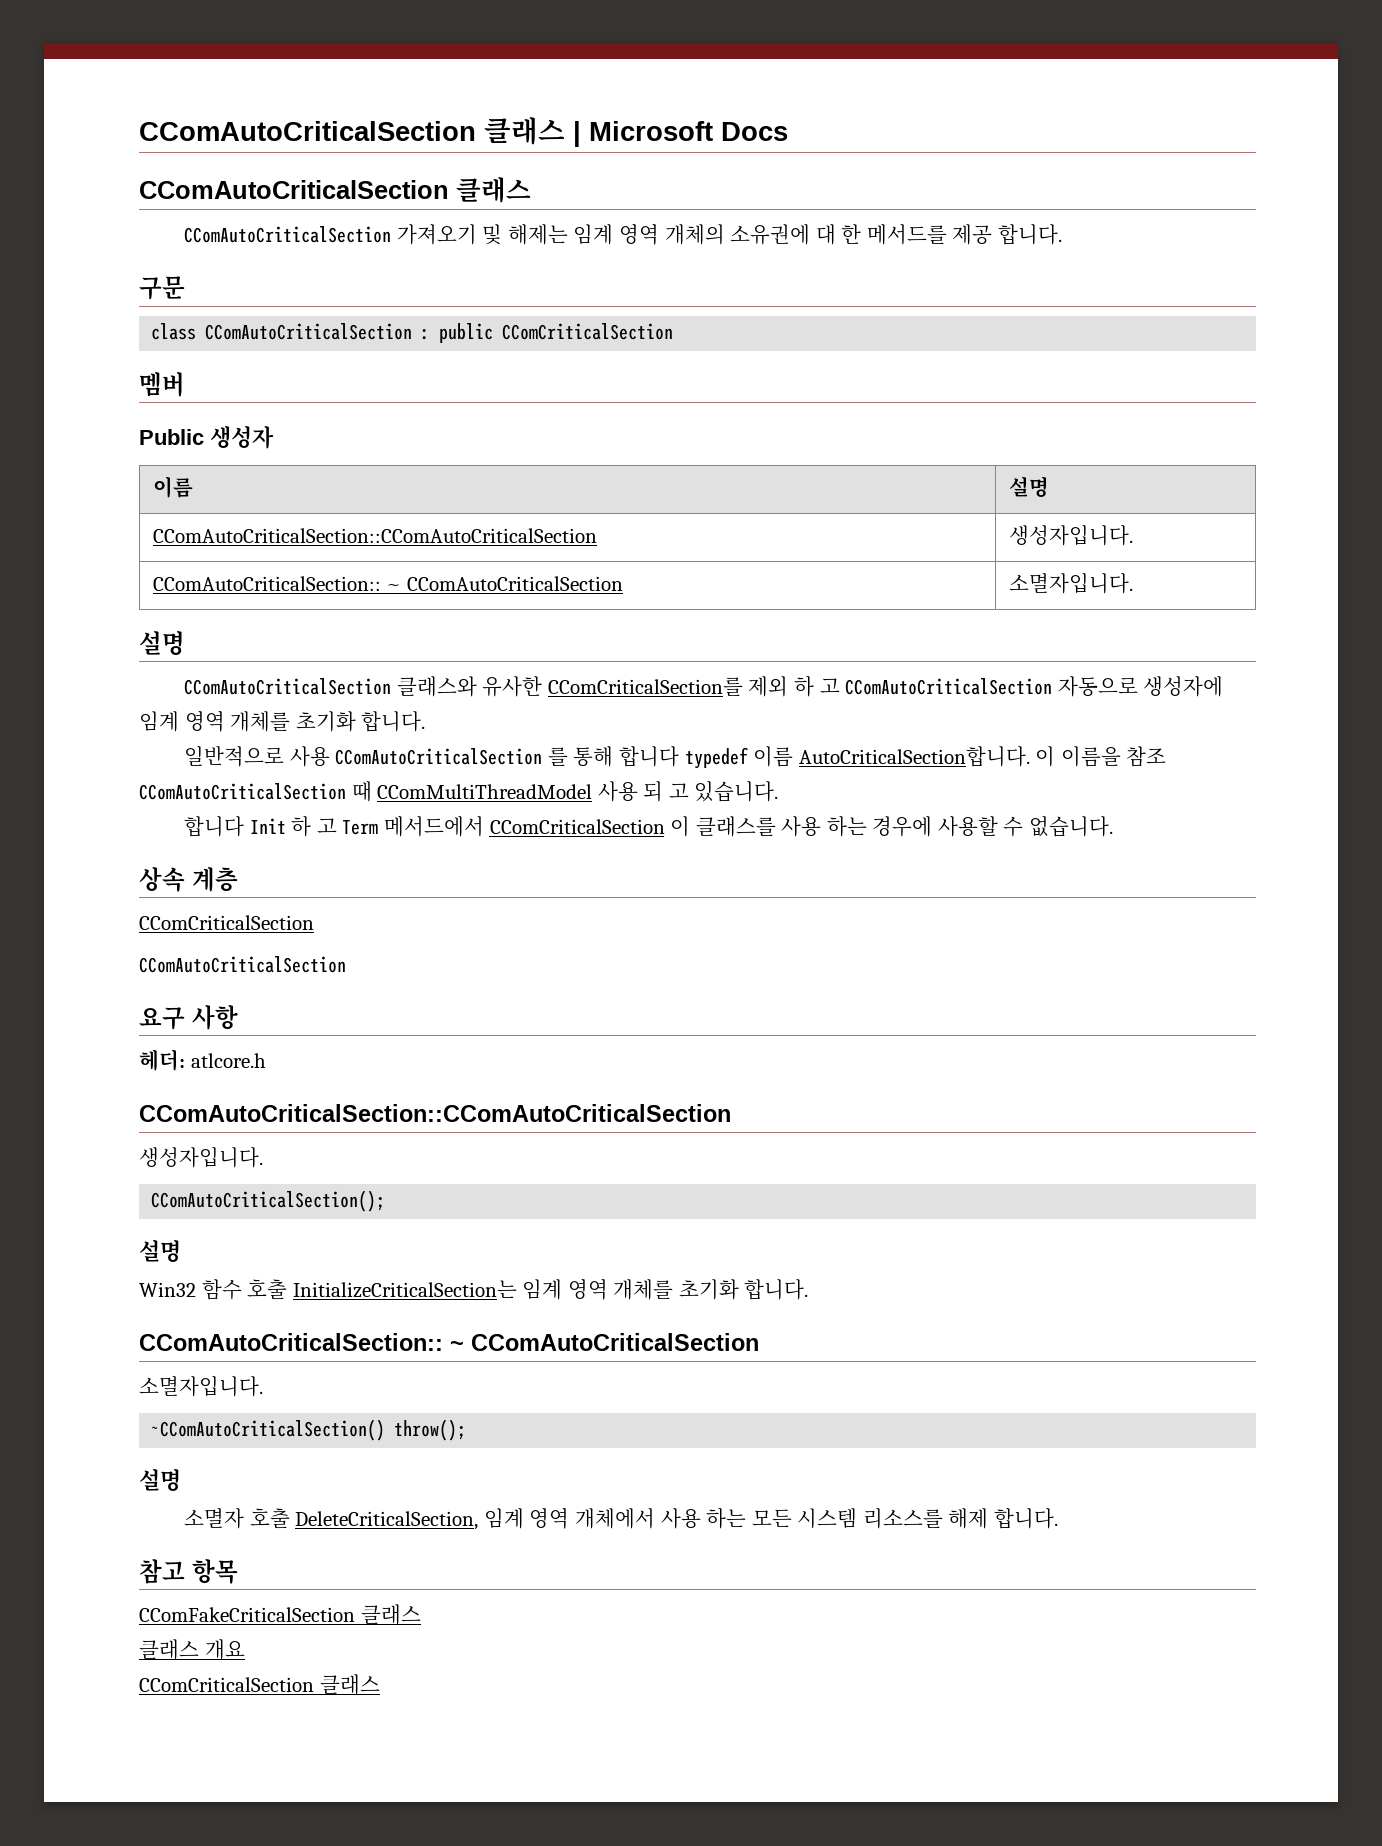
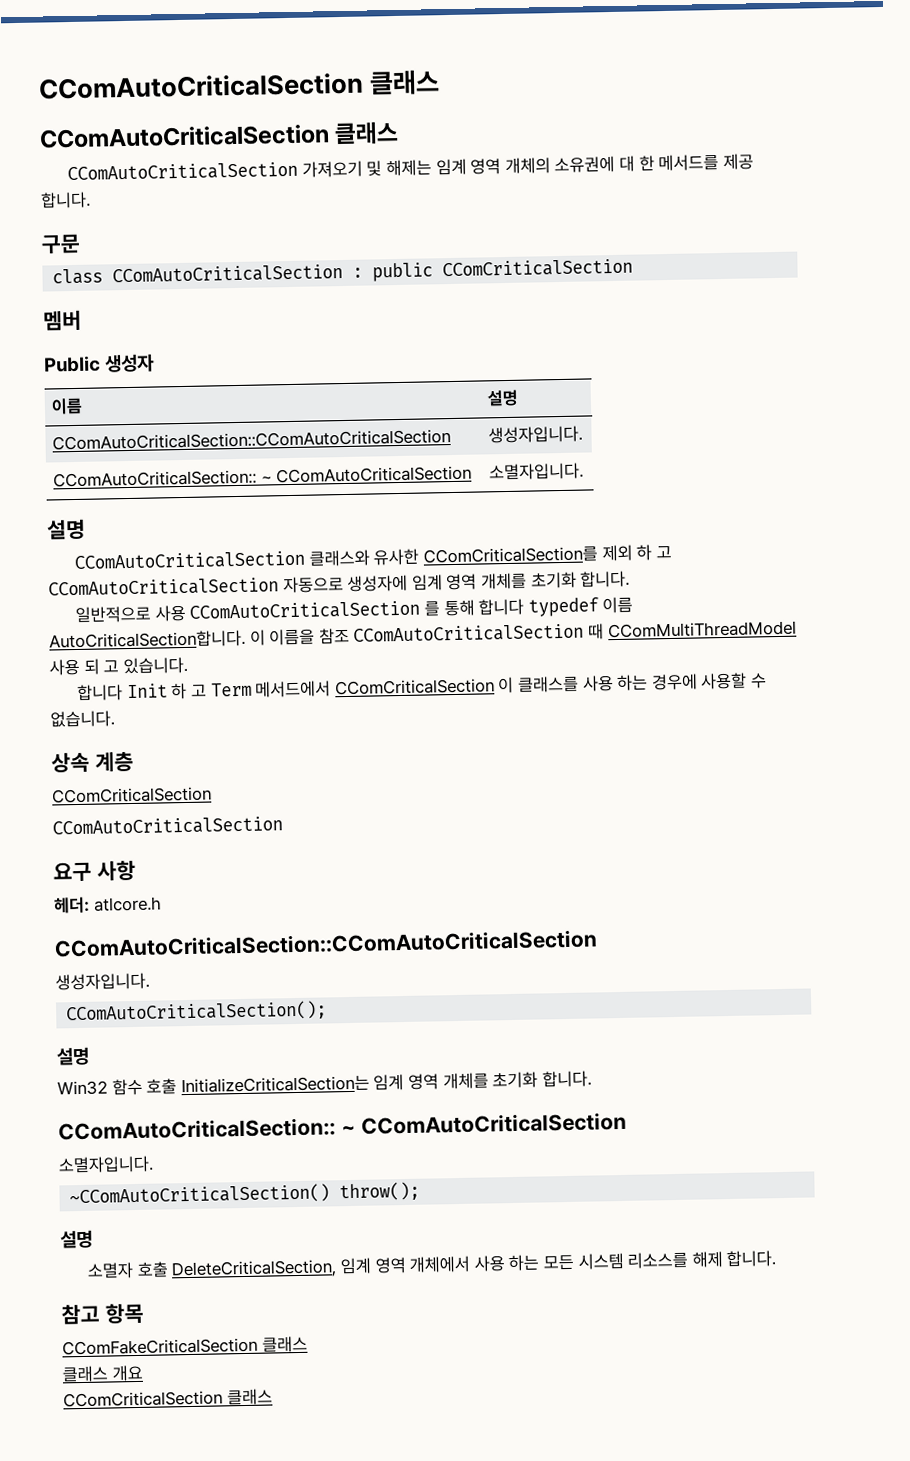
[139,117,788,147] CComAutoCriticalSection 클래스 | Microsoft Docs -> [38,69,441,100] CComAutoCriticalSection 클래스

